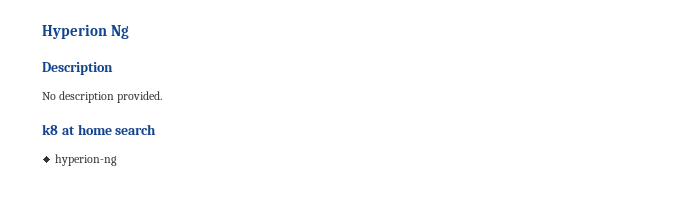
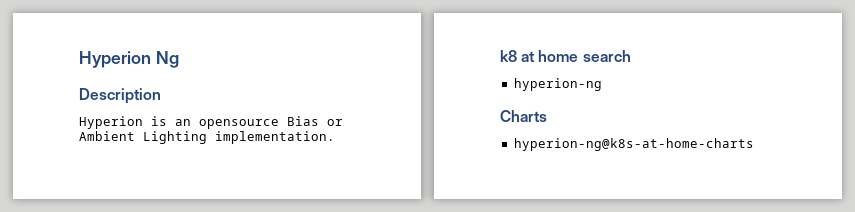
[42,91,163,103] No description provided. -> [79,116,343,129] [79,131,335,144] Hyperion is an opensource Bias or Ambient Lighting implementation.
(118, 160) none -> [500,110,547,122] [513,138,754,151] // Charts // hyperion-ng@k8s-at-home-charts

